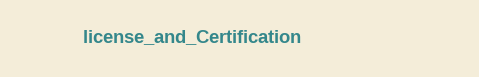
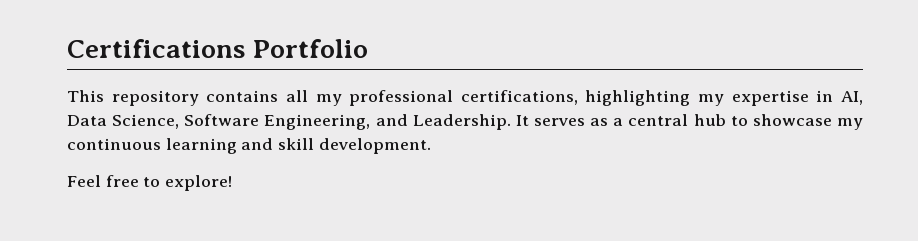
[83,30,301,45] license_and_Certification -> [67,39,369,58] [67,90,863,106] [67,114,863,130] [67,138,431,154] [67,175,233,191] Certifications Portfolio // This repository contains all my professional certifications, highlighting my expertise in AI, Data Science, Software Engineering, and Leadership. It serves as a central hub to showcase my continuous learning and skill development. // Feel free to explore!

